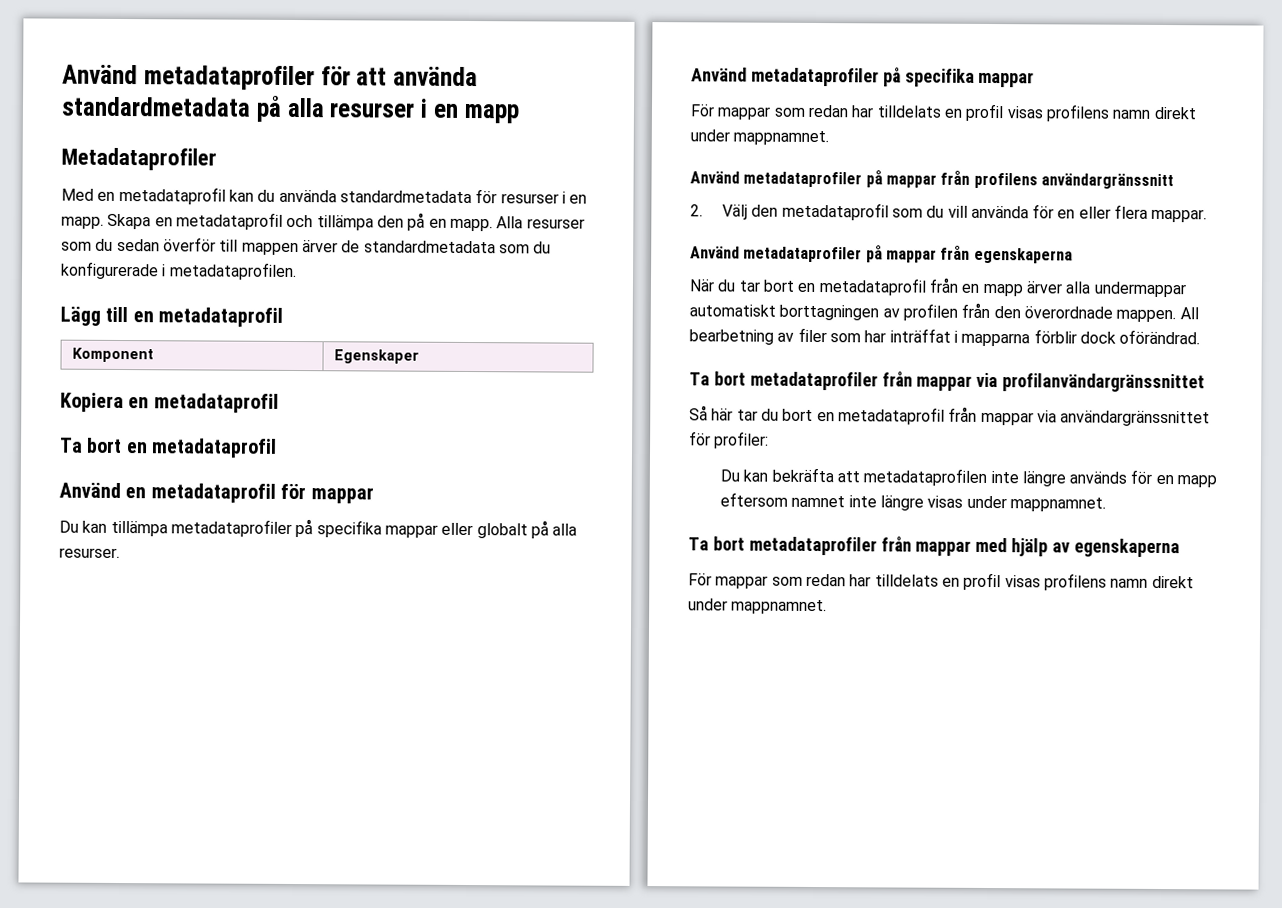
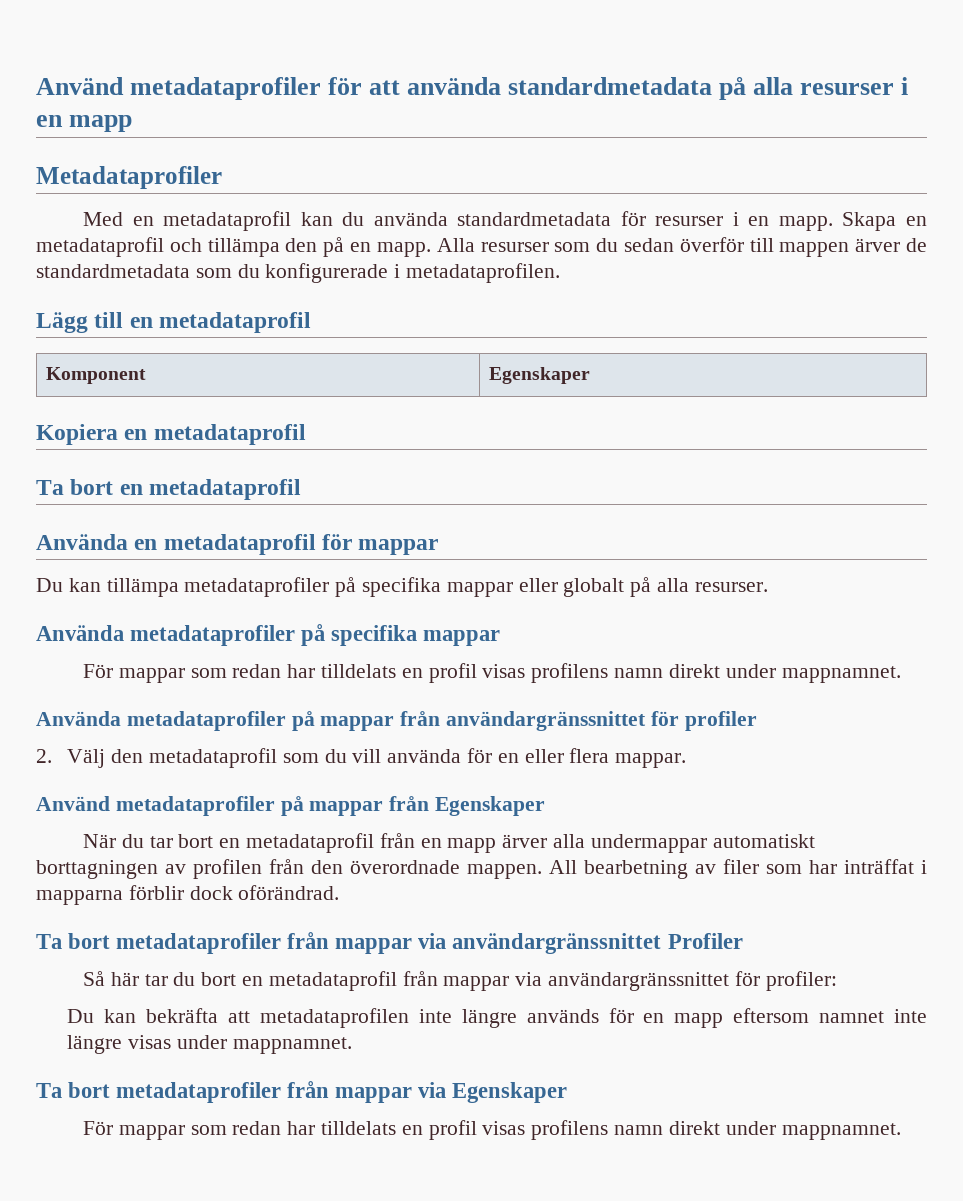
[59,482,121,499] Använd -> [36,534,128,550] Använda
[691,67,747,82] Använd -> [36,625,124,641] Använda
[690,170,1174,190] Använd metadataprofiler på mappar från profilens användargränssnitt -> [36,711,757,731] Använda metadataprofiler på mappar från användargränssnittet för profiler
[973,247,1073,264] egenskaperna -> [435,796,546,816] Egenskaper
[1002,373,1206,393] profilanvändargränssnittet -> [452,933,743,954] användargränssnittet Profiler
[975,537,1180,558] med hjälp av egenskaperna -> [418,1082,568,1103] via Egenskaper

